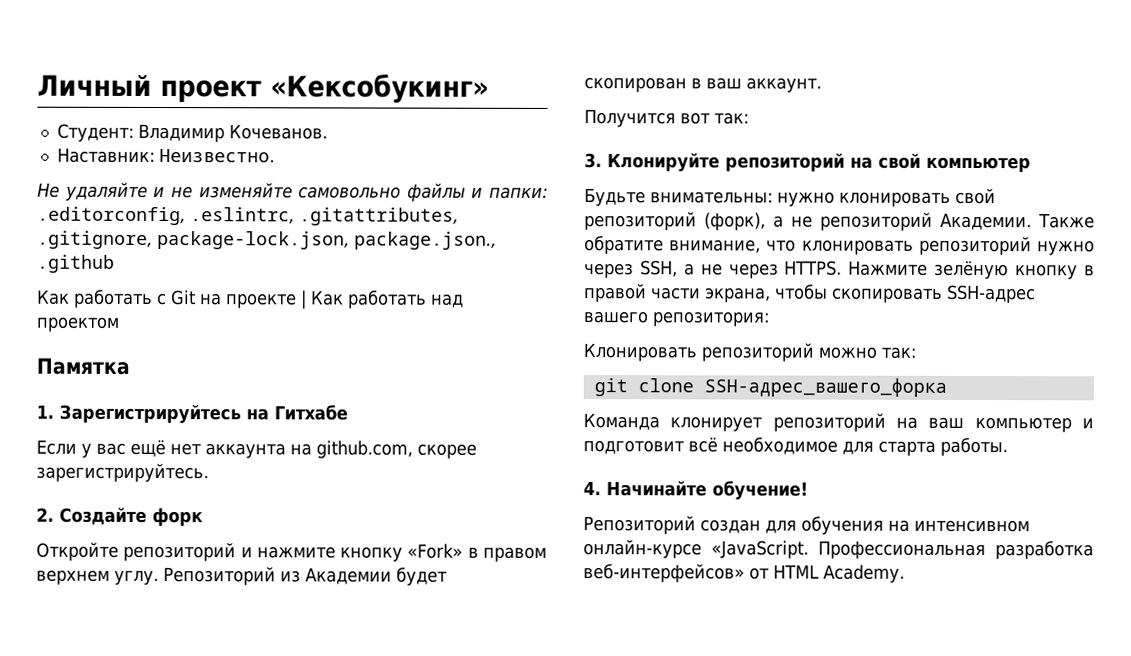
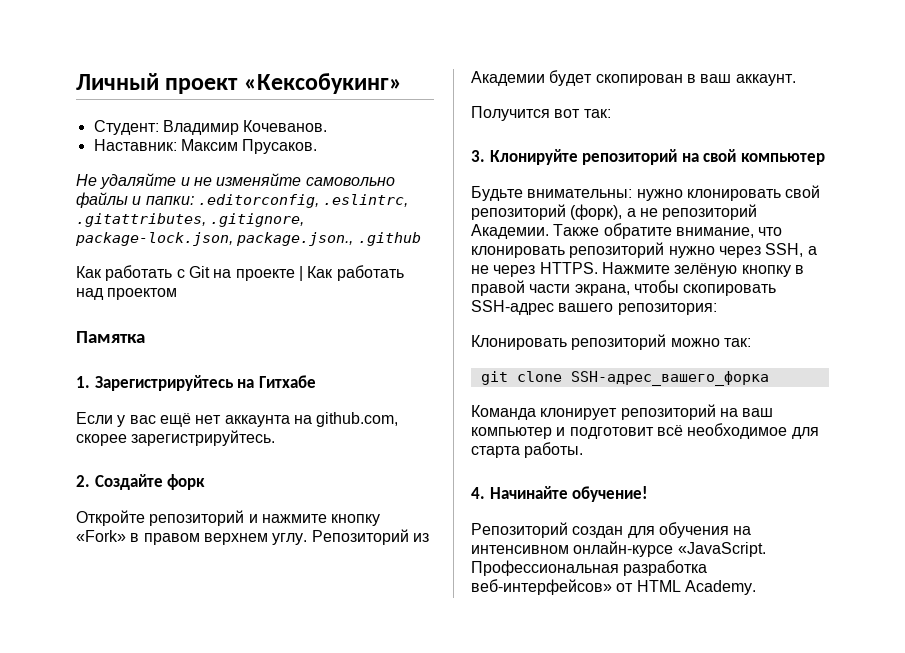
[158,149,275,163] Неизвестно. -> [180,139,318,154] Максим Прусаков.

